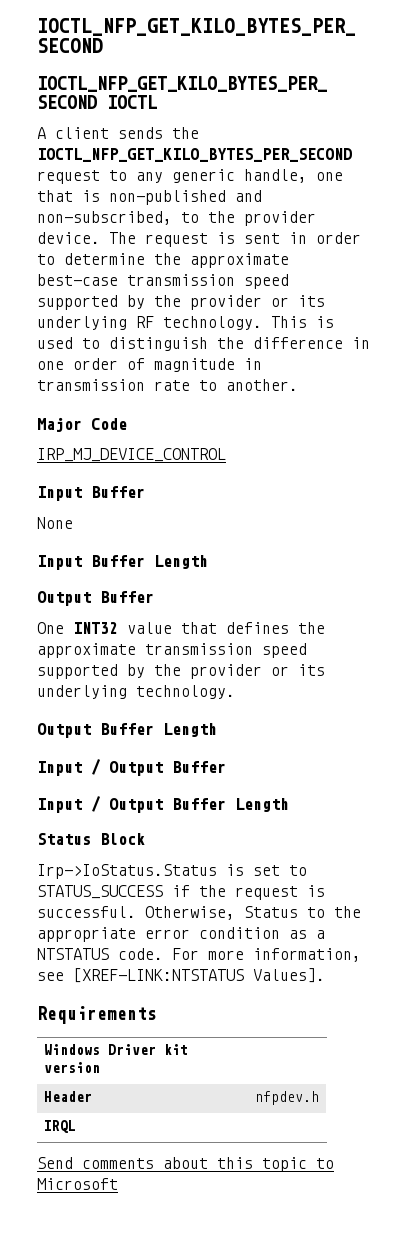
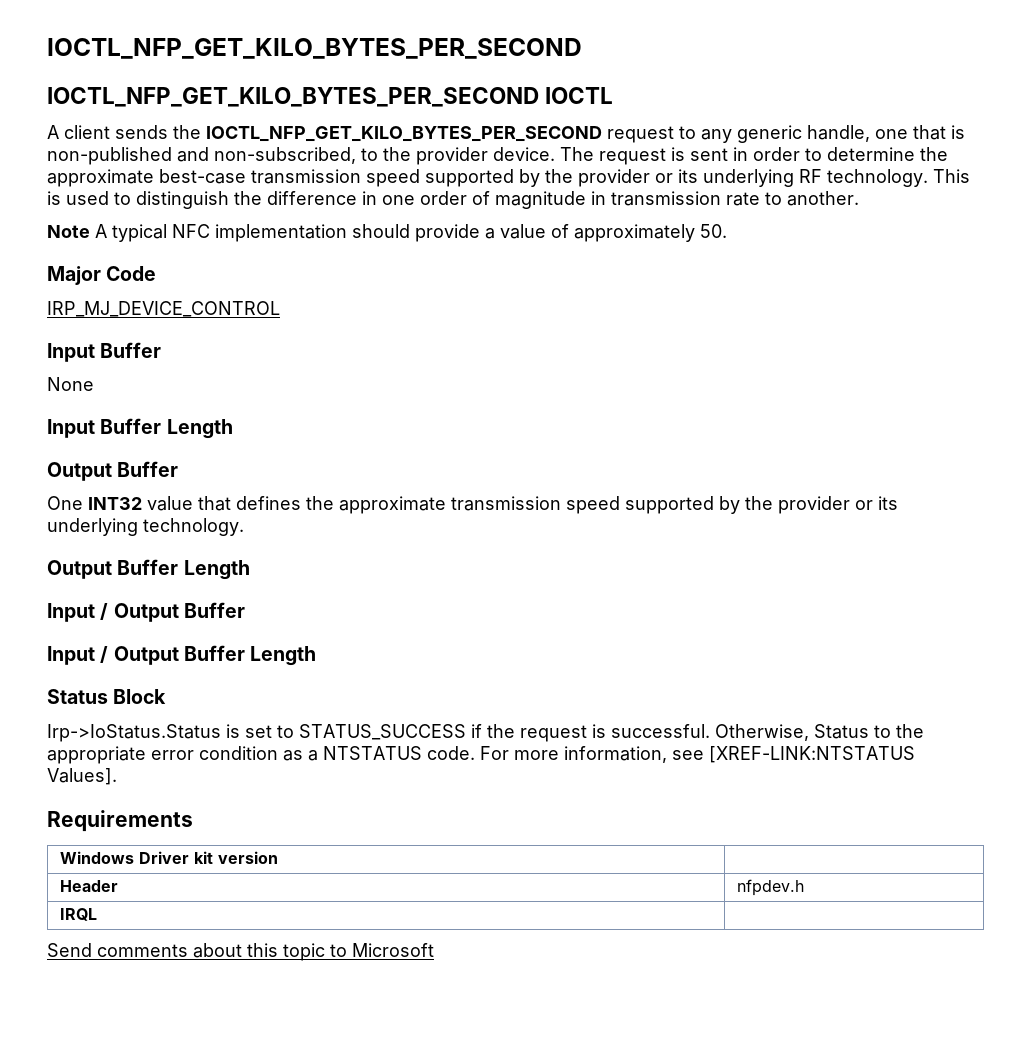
(298, 385) none -> [47,224,727,242] // Note A typical NFC implementation should provide a value of approximately 50.

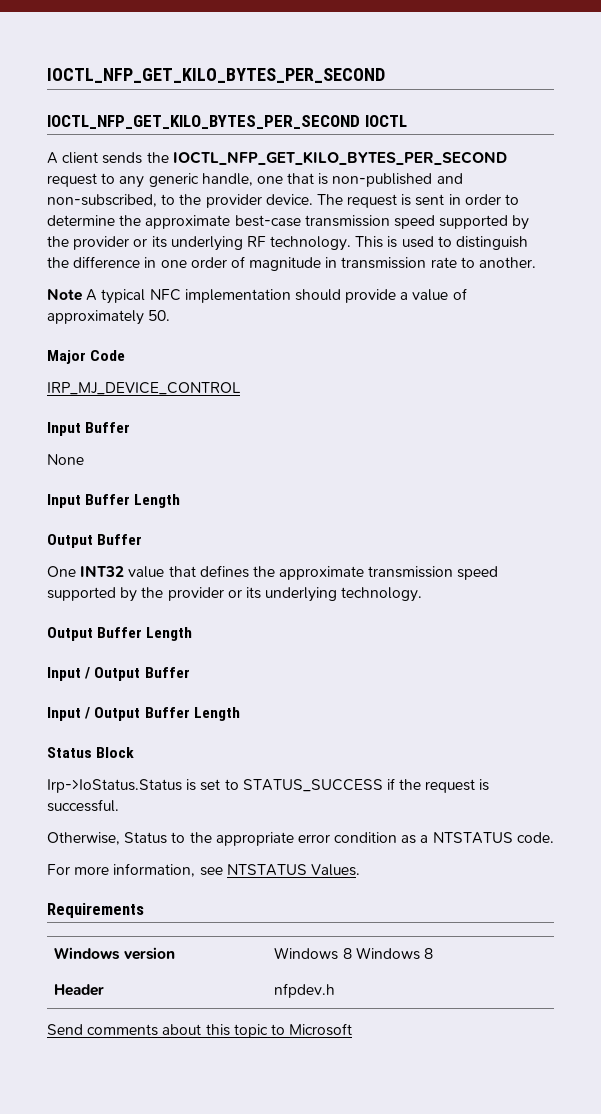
(710, 731) none -> (119, 805) //
(475, 753) none -> (554, 837) //
[709,746,915,763] [47,768,117,785] [XREF-LINK:NTSTATUS Values]. -> [226,864,360,876] NTSTATUS Values.
[139,851,214,864] Driver kit -> (121, 953) none
(279, 857) none -> [274,947,434,960] Windows 8 Windows 8
[60,908,98,921] // IRQL | -> (336, 990) none

